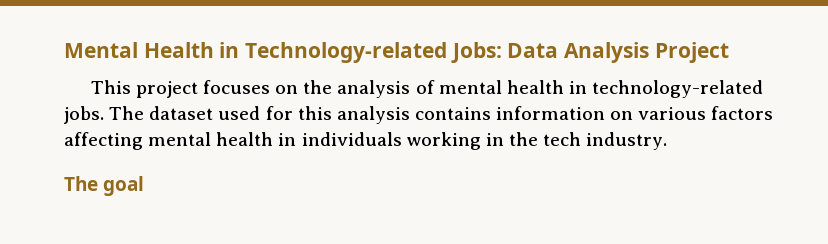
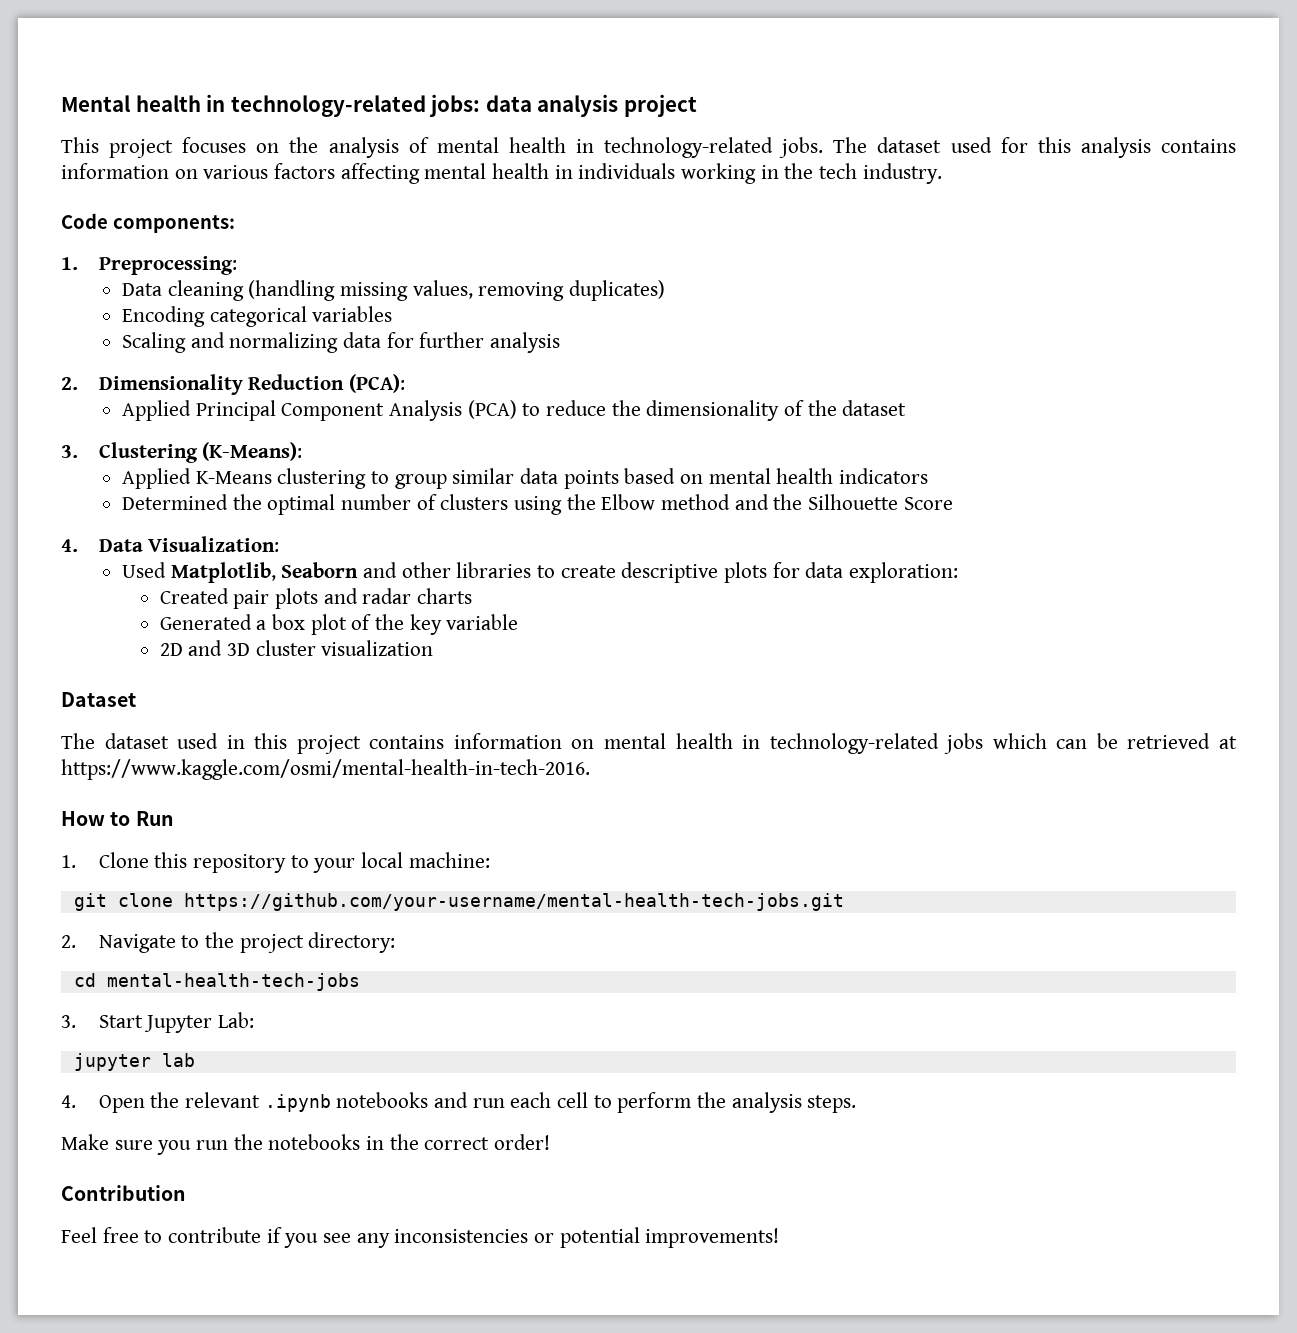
[143,42,729,63] Health in Technology-related Jobs: Data Analysis Project -> [135,94,697,117] health in technology-related jobs: data analysis project
[64,176,145,196] The goal -> [61,213,235,233] [61,256,237,275] [121,280,665,301] [121,306,393,327] [121,332,560,353] [61,374,406,395] [121,400,907,421] [61,442,303,463] [121,468,928,489] [121,494,953,515] [61,536,280,552] [121,562,958,583] [159,588,472,609] [159,614,519,635] [159,640,434,656] [61,692,136,707] [61,733,1238,754] [61,759,590,780] [61,811,174,826] [61,852,490,873] [73,893,844,911] [61,932,396,953] [73,973,360,991] [61,1012,255,1033] [73,1053,195,1071] [61,1092,857,1113] [61,1134,551,1155] [61,1185,186,1201] [61,1227,780,1248] Code components: // 1. Preprocessing: // Data cleaning (handling missing values, removing duplicates) // Encoding categorical variables // Scaling and normalizing data for further analysis // 2. Dimensionality Reduction (PCA): // Applied Principal Component Analysis (PCA) to reduce the dimensionality of the dataset // 3. Clustering (K-Means): // Applied K-Means clustering to group similar data points based on mental health indicators // Determined the optimal number of clusters using the Elbow method and the Silhouette Score // 4. Data Visualization: // Used Matplotlib, Seaborn and other libraries to create descriptive plots for data exploration: // Created pair plots and radar charts // Generated a box plot of the key variable // 2D and 3D cluster visualization // Dataset // The dataset used in this project contains information on mental health in technology-related jobs which can be retrieved at https://www.kaggle.com/osmi/mental-health-in-tech-2016. // How to Run // 1. Clone this repository to your local machine: // git clone https://github.com/your-username/mental-health-tech-jobs.git // 2. Navigate to the project directory: // cd mental-health-tech-jobs // 3. Start Jupyter Lab: // jupyter lab // 4. Open the relevant .ipynb notebooks and run each cell to perform the analysis steps. // Make sure you run the notebooks in the correct order! // Contribution // Feel free to contribute if you see any inconsistencies or potential improvements!

